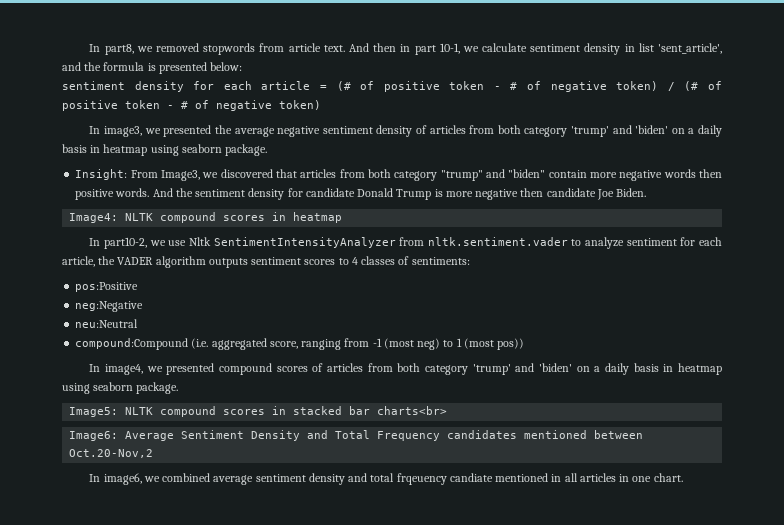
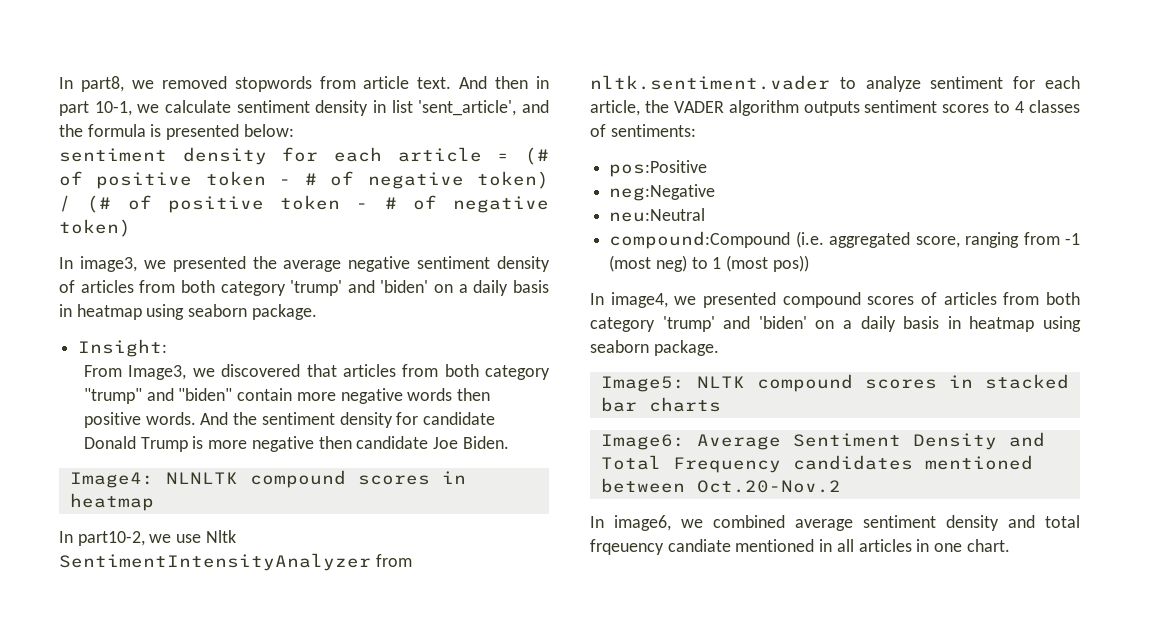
(128, 174) none -> (168, 348) //
[125,213,154,221] NLTK -> [165,472,238,484] NLNLTK
[377,406,448,415] charts<br> -> [648,397,721,412] charts
[69,449,154,458] Oct.20-Nov,2 -> [696,480,841,493] Oct.20-Nov.2

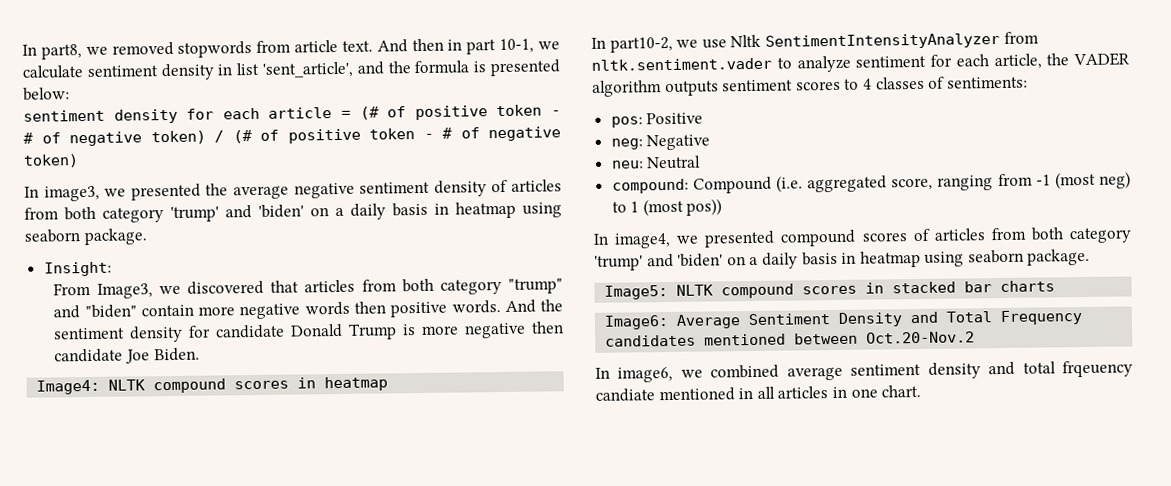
[165,472,238,484] NLNLTK -> [108,379,146,391] NLTK
[609,160,708,177] [609,184,716,201] [609,208,706,222] [609,231,791,249] pos:Positive // neg:Negative // neu:Neutral // compound:Compound -> [610,112,704,128] [610,134,711,151] [611,155,702,170] [611,176,772,194] pos: Positive // neg: Negative // neu: Neutral // compound: Compound

